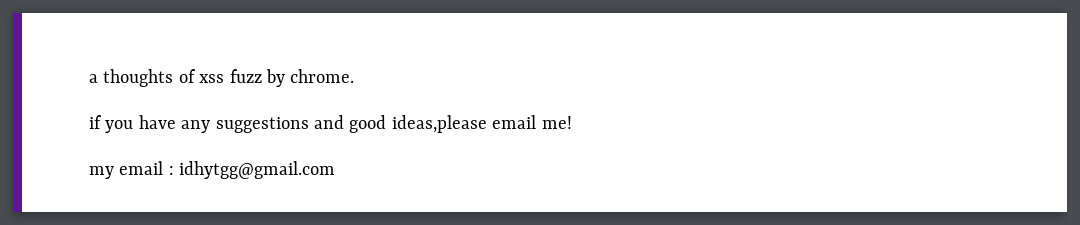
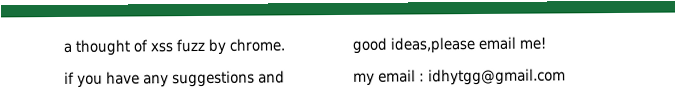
[103,69,174,87] thoughts -> [75,39,130,56] thought

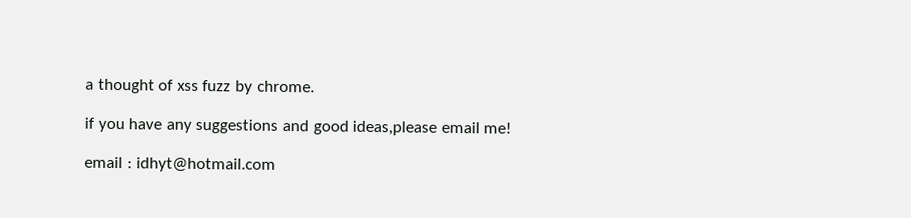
[353,72,375,86] my -> (513, 128) none
[428,68,566,86] idhytgg@gmail.com -> [136,157,277,173] idhyt@hotmail.com

